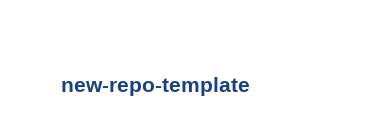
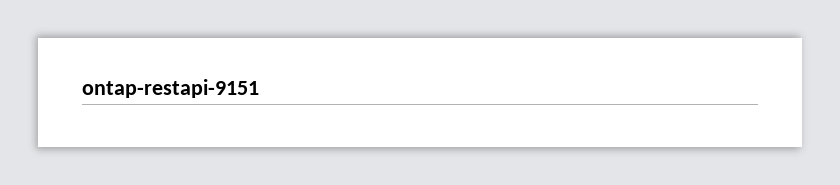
[61,77,250,96] new-repo-template -> [82,79,259,98] ontap-restapi-9151

